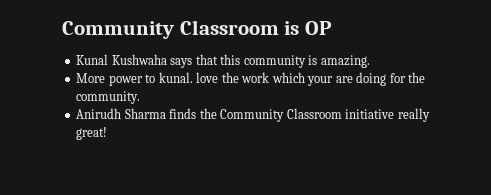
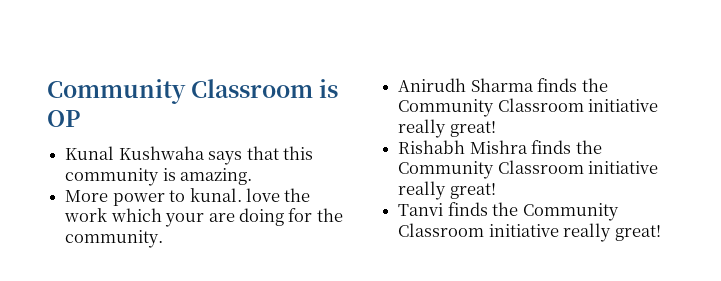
(108, 133) none -> [398,140,602,154] [398,160,659,179] [398,181,496,200] [398,202,619,221] [398,223,661,242] // Rishabh Mishra finds the Community Classroom initiative really great! // Tanvi finds the Community Classroom initiative really great!

